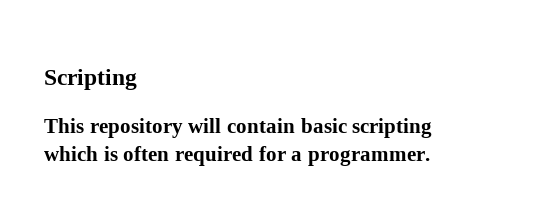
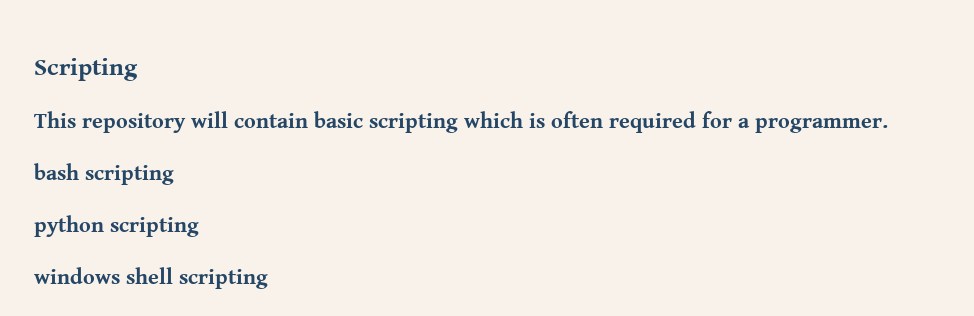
(431, 158) none -> [34,163,174,185] [34,215,199,237] [34,267,268,289] // bash scripting // python scripting // windows shell scripting

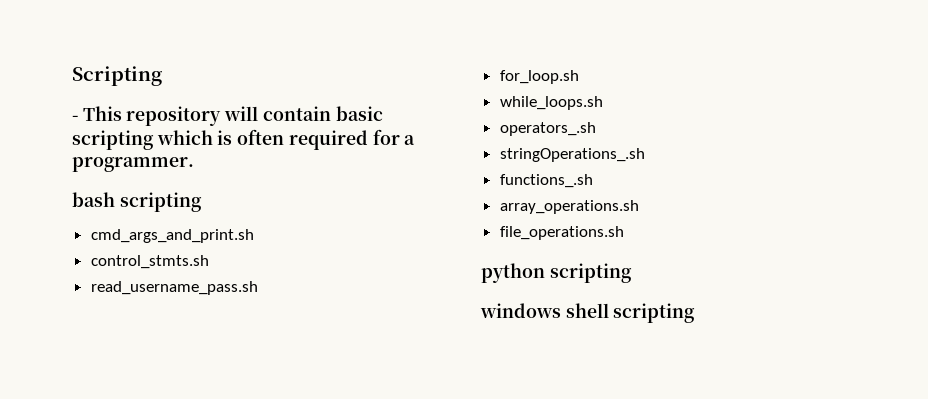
(138, 69) none -> [72,115,78,121] -
(174, 175) none -> [90,229,254,243] [90,255,209,269] [90,281,258,295] [499,70,579,84] [499,96,603,110] [499,122,596,136] [499,148,645,162] [499,174,593,188] [499,200,639,214] [499,226,624,240] // cmd_args_and_print.sh // control_stmts.sh // read_username_pass.sh // for_loop.sh // while_loops.sh // operators_.sh // stringOperations_.sh // functions_.sh // array_operations.sh // file_operations.sh

